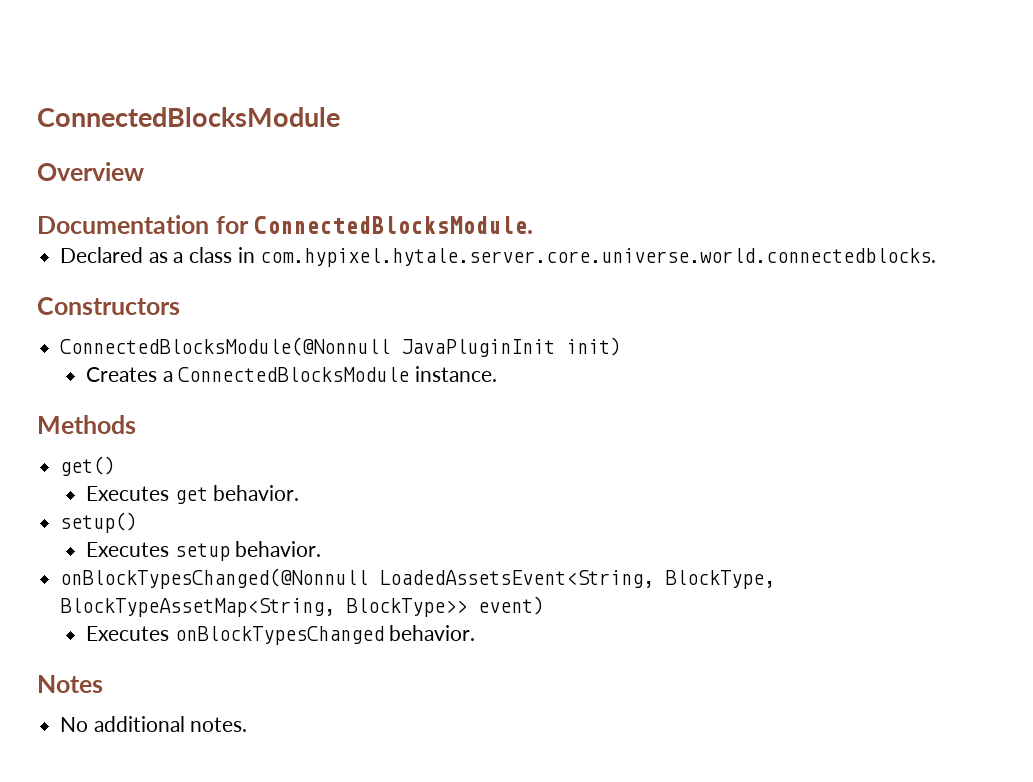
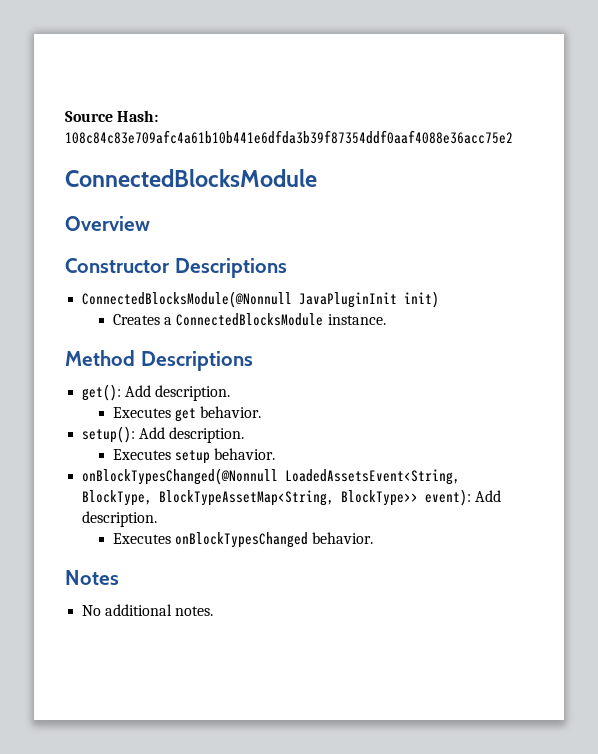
(37, 117) none -> [65,110,159,122] [65,130,513,144] Source Hash: 108c84c83e709afc4a61b10b441e6dfda3b39f87354ddf0aaf4088e36acc75e2 //
[37,215,534,234] [60,247,937,267] [37,297,180,315] Documentation for ConnectedBlocksModule. // Declared as a class in com.hypixel.hytale.server.core.universe.world.connectedblocks. // Constructors -> [65,258,287,278] Constructor Descriptions
[37,415,136,434] [60,456,116,476] Methods // get() -> [65,350,253,371] [82,384,231,401] Method Descriptions // get(): Add description.
[60,512,138,533] setup() -> [82,426,245,443] setup(): Add description.
[478,596,545,615] event) -> [425,489,502,506] [82,511,158,527] event): Add description.

